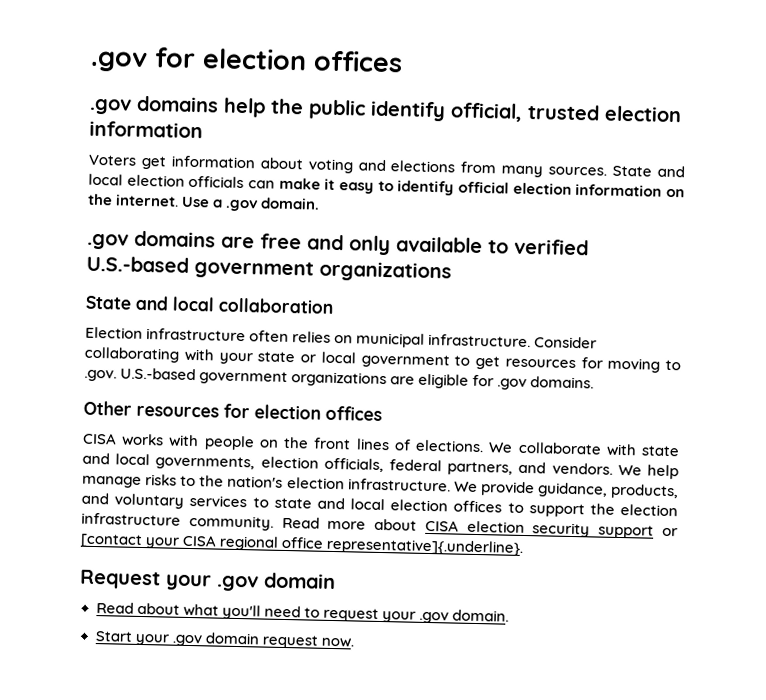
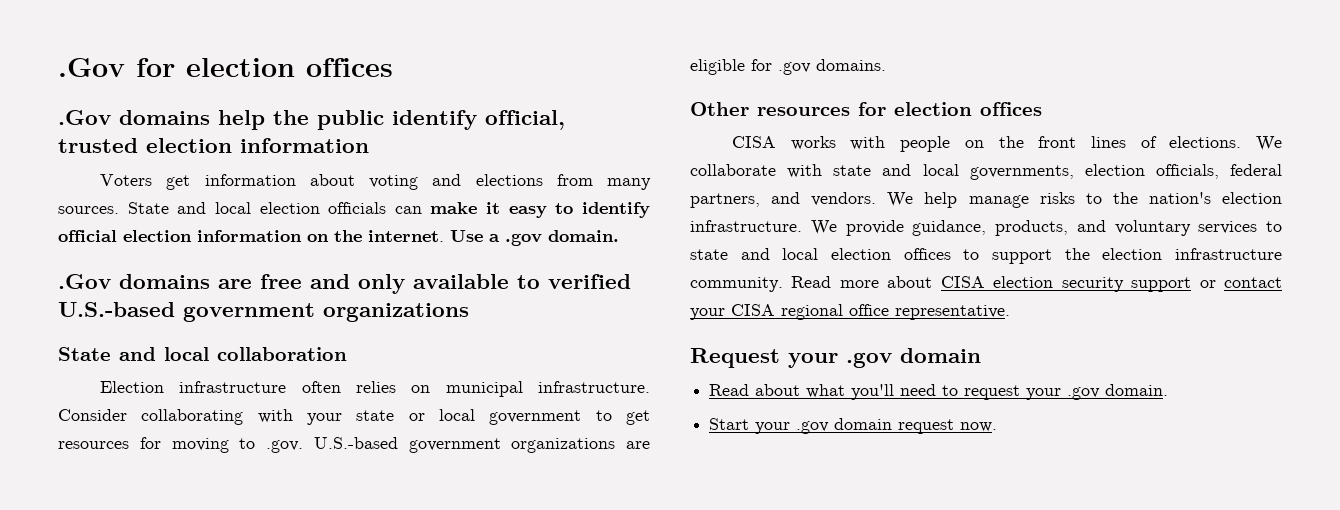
[90,47,403,73] [89,98,132,115] .gov for election offices // .gov -> [58,58,393,77] [58,110,111,125] .Gov for election offices // .Gov
[87,233,129,250] .gov -> [58,274,111,289] .Gov
[80,533,143,548] [contact -> [1224,277,1282,288] contact
[326,537,525,556] representative]{.underline}. -> [895,305,1010,320] representative.

